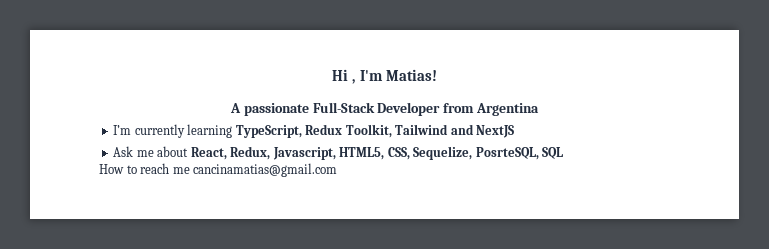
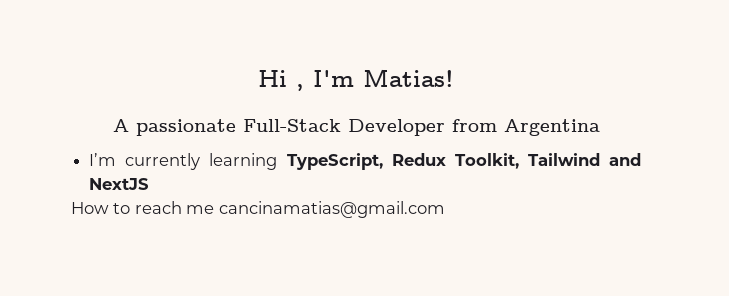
[113,146,564,160] // Ask me about React, Redux, Javascript, HTML5, CSS, Sequelize, PosrteSQL, SQL -> (150, 184) none

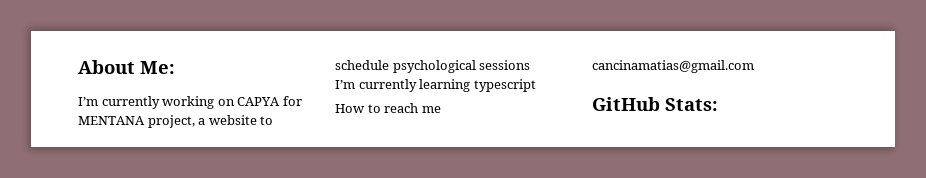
[258,69,454,91] [112,119,600,136] [89,153,642,170] [89,178,150,190] Hi , I'm Matias! // A passionate Full-Stack Developer from Argentina // I’m currently learning TypeScript, Redux Toolkit, Tailwind and NextJS -> [78,60,175,74] [78,96,302,109] [78,115,274,128] [335,60,531,73] [335,79,536,92] About Me: // I’m currently working on CAPYA for MENTANA project, a website to schedule psychological sessions // I’m currently learning typescript
(445, 209) none -> [592,97,718,111] // GitHub Stats:

